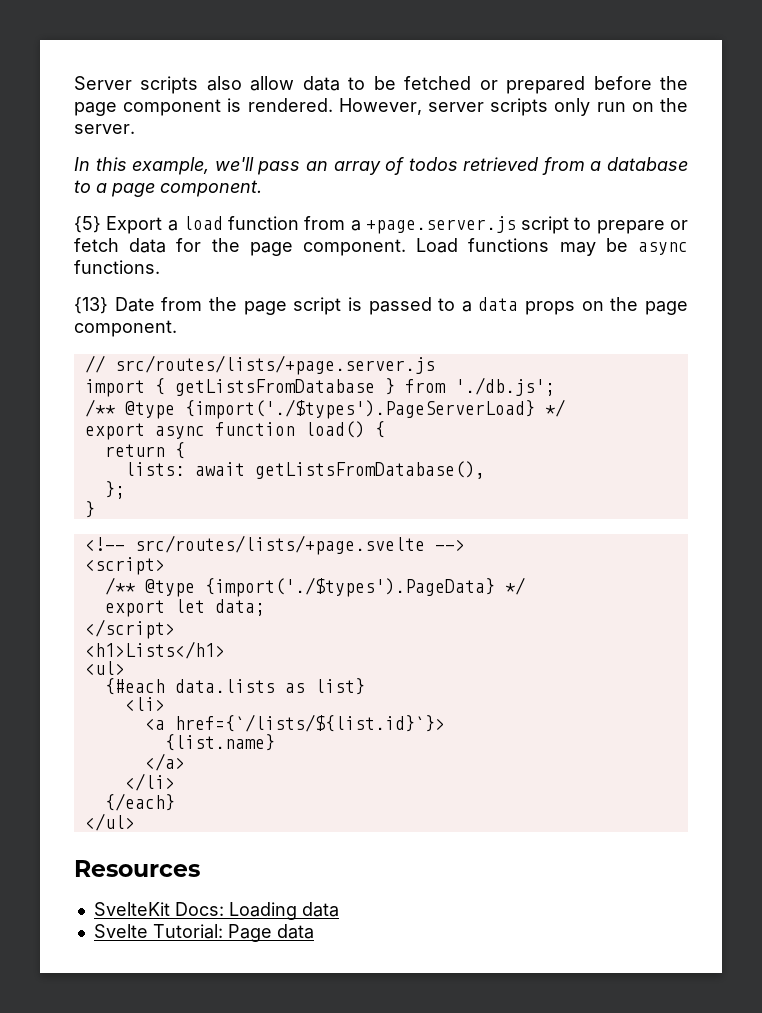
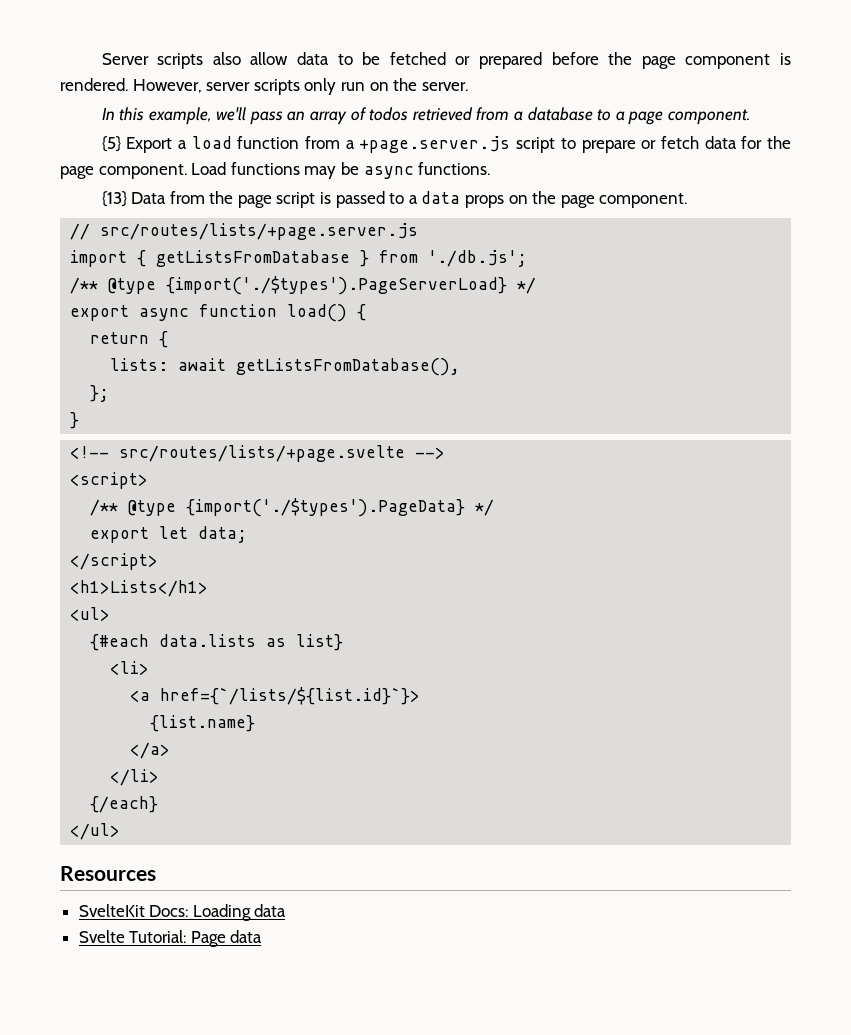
[114,297,155,312] Date -> [131,192,167,204] Data

